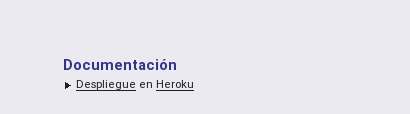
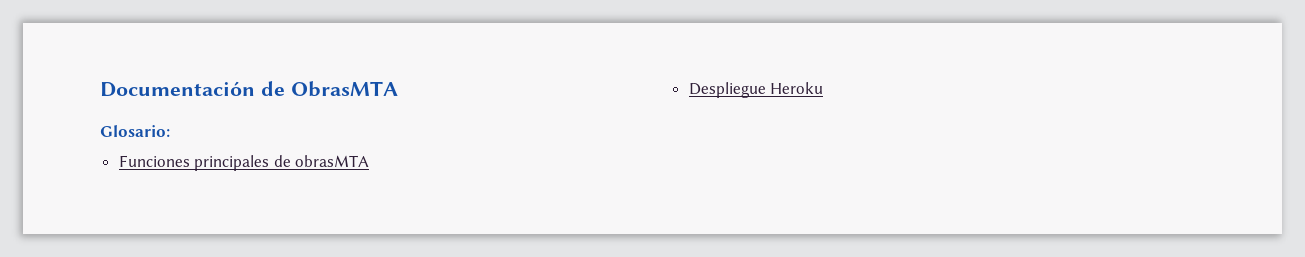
(177, 64) none -> [260,81,398,97] [100,125,170,137] [118,155,370,171] de ObrasMTA // Glosario: // Funciones principales de obrasMTA
[138,82,153,88] en -> (766, 90) none

